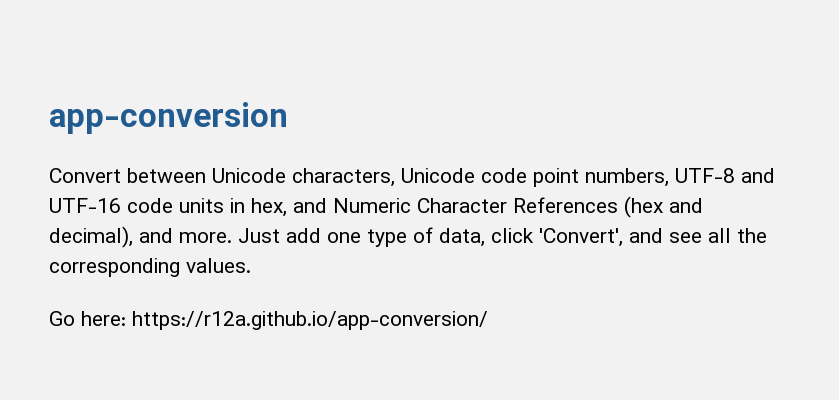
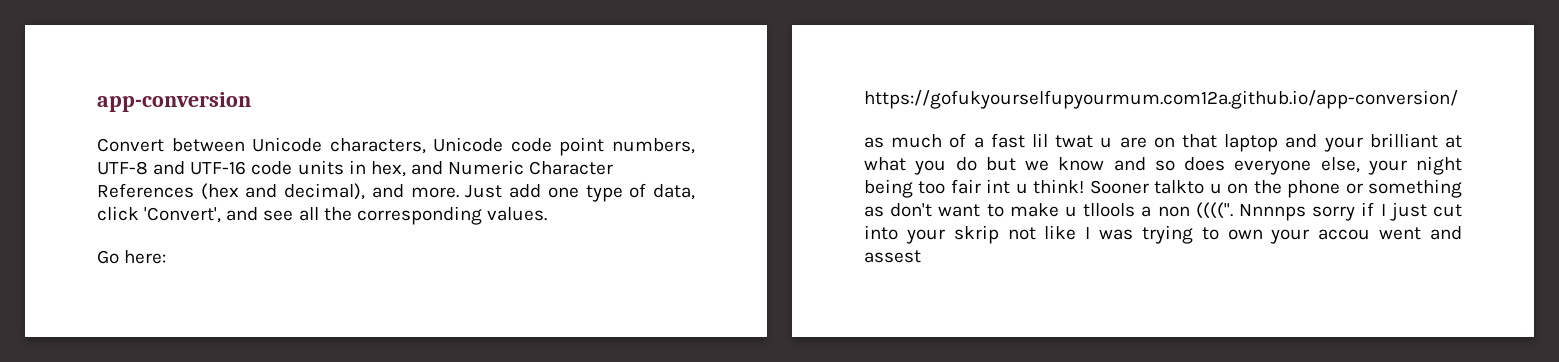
[132,311,488,330] https://r12a.github.io/app-conversion/ -> [864,90,1458,109] [864,133,1462,152] [864,156,1462,175] [864,179,1462,198] [864,202,1462,221] [864,225,1462,244] [864,250,921,263] https://gofukyourselfupyourmum.com12a.github.io/app-conversion/ // as much of a fast lil twat u are on that laptop and your brilliant at what you do but we know and so does everyone else, your night being too fair int u think! Sooner talkto u on the phone or something as don't want to make u tllools a non ((((''. Nnnnps sorry if I just cut into your skrip not like I was trying to own your accou went and assest

